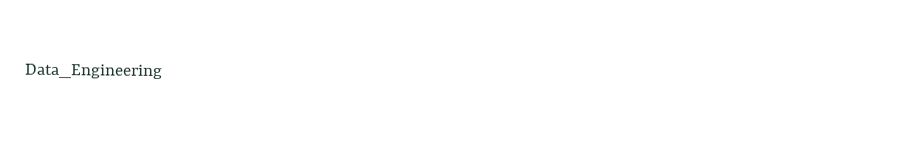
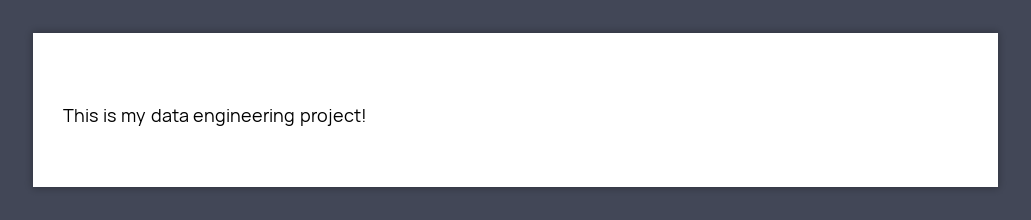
[24,63,163,80] Data_Engineering -> [63,109,368,126] This is my data engineering project!

